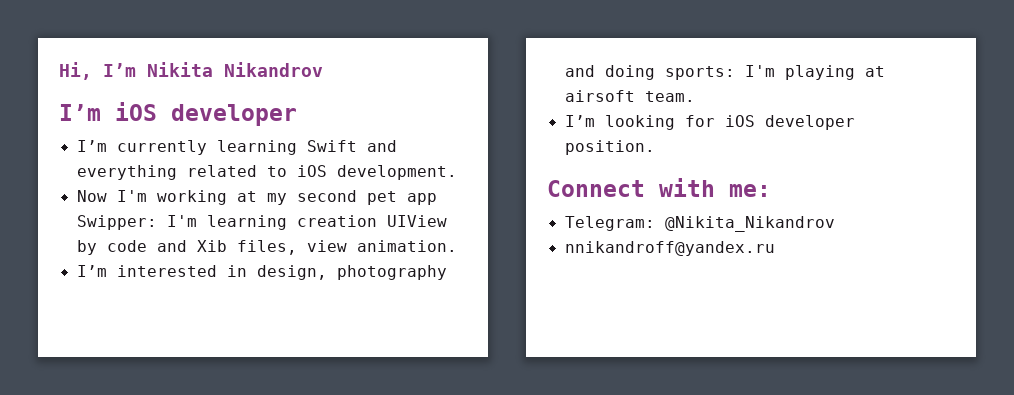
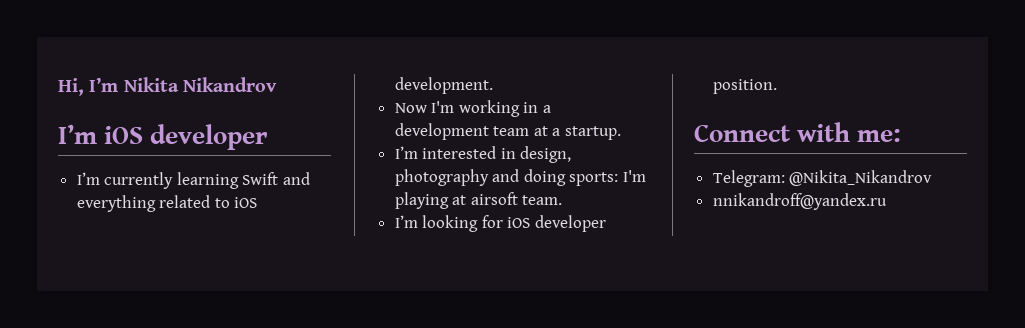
[236,190,437,205] [76,215,447,230] [76,240,457,255] at my second pet app Swipper: I'm learning creation UIView by code and Xib files, view animation. -> [523,102,552,113] [394,123,622,140] in a development team at a startup.

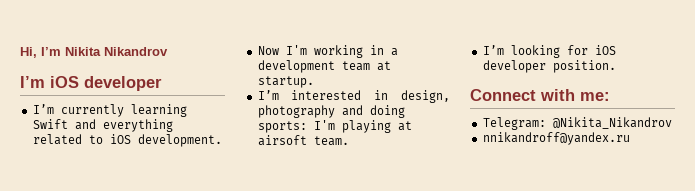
[552,128,561,136] a -> (391, 66) none

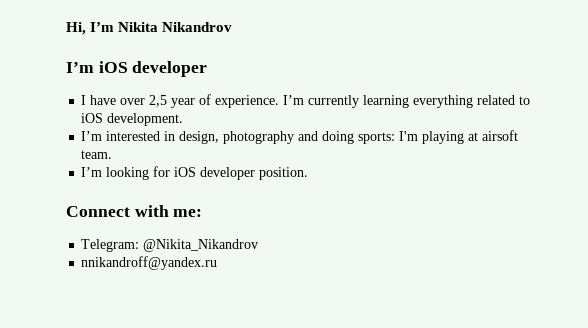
(162, 83) none -> [81,94,280,108] I have over 2,5 year of experience.
[32,119,96,130] Swift and -> (410, 101) none
[257,45,398,58] [257,60,391,73] [257,76,314,88] // Now I'm working in a development team at startup. -> (184, 119) none

